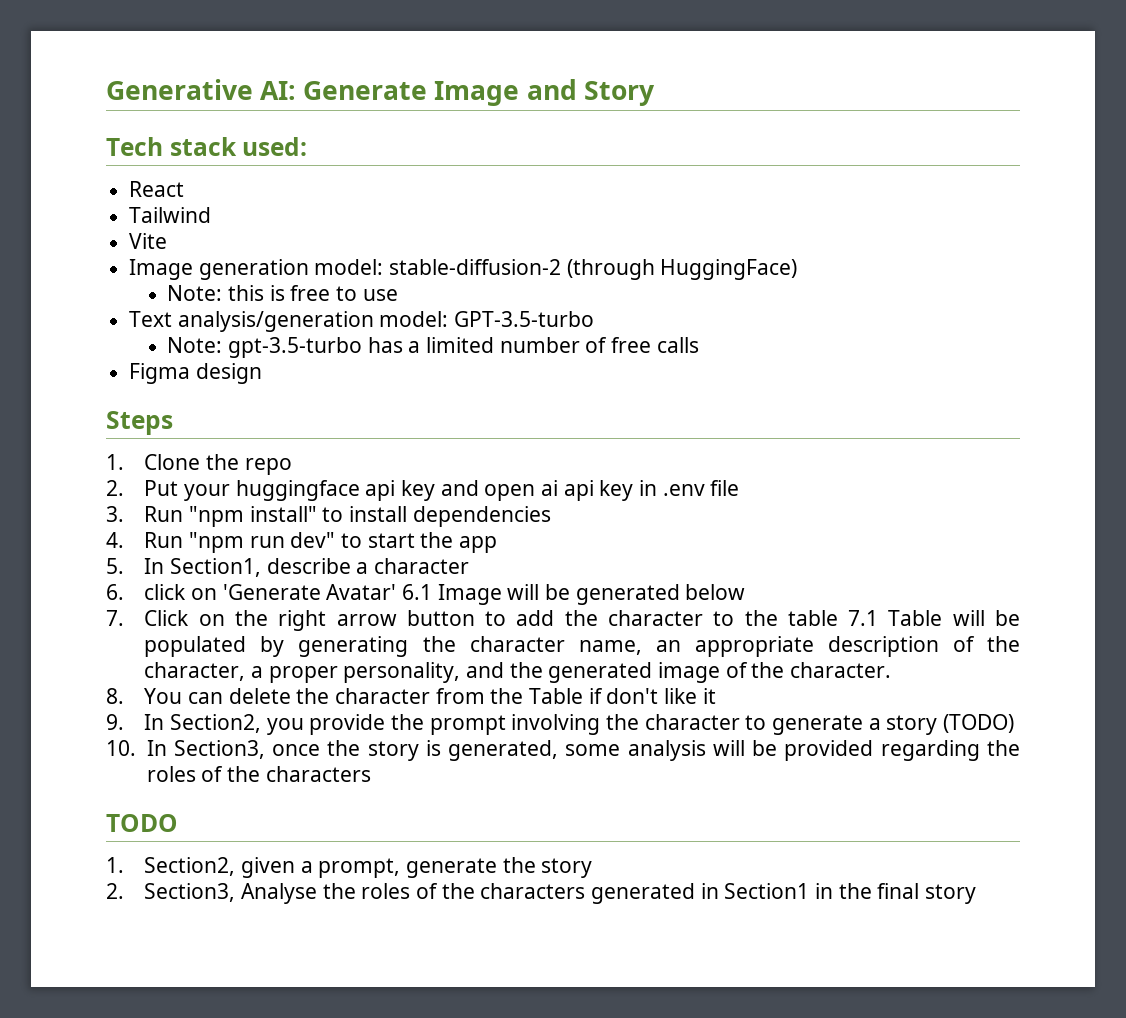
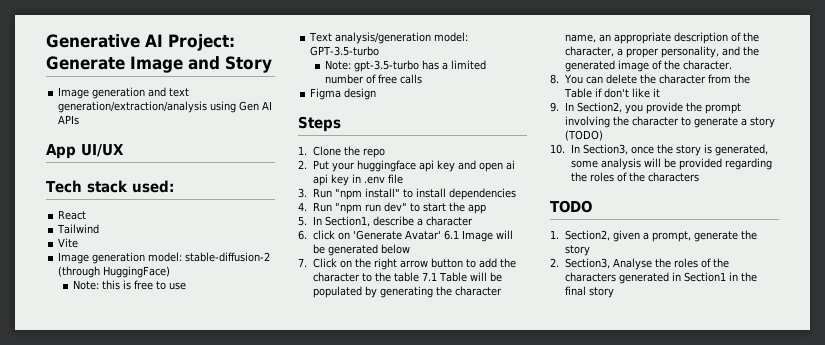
[260,81,297,100] AI: -> [145,34,235,51] AI Project:
(655, 93) none -> [58,87,190,99] [58,101,273,113] [58,115,80,125] [46,144,124,159] // Image generation and text generation/extraction/analysis using Gen AI APIs // App UI/UX

